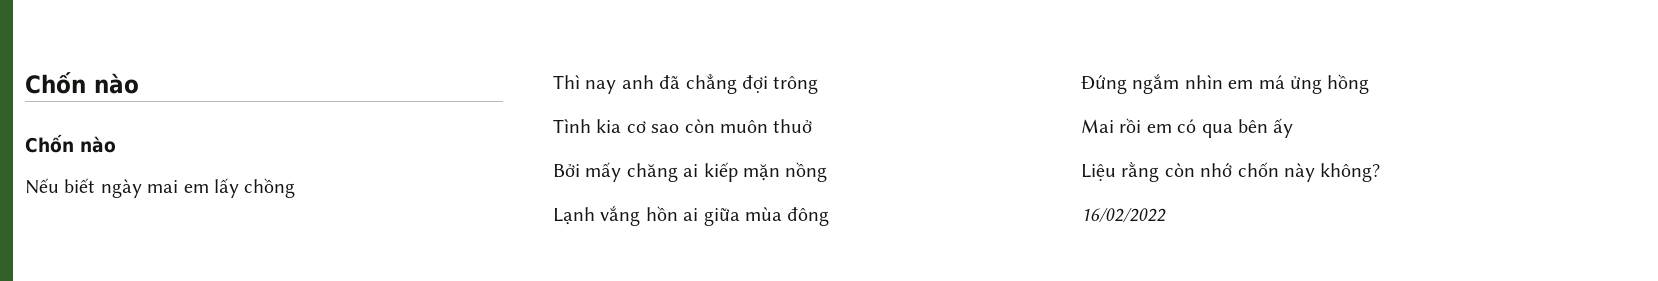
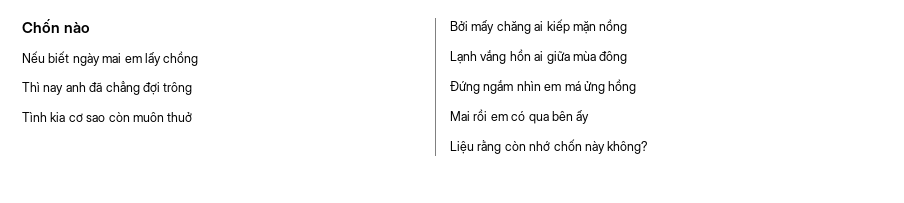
[25,72,139,94] [25,134,116,153] Chốn nào // Chốn nào -> [22,19,91,33] Chốn nào
[1081,208,1166,223] // 16/02/2022 -> (649, 147) none

